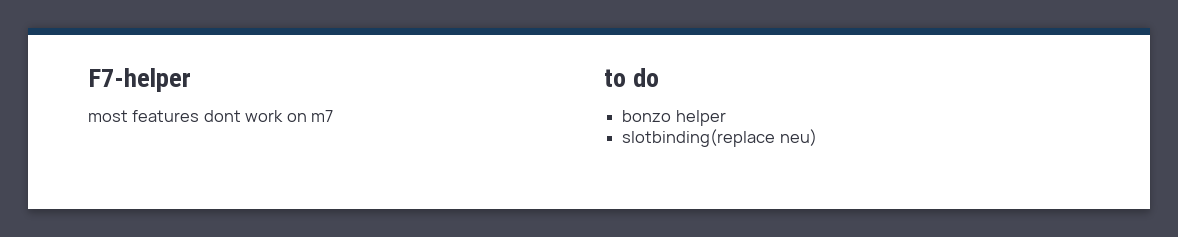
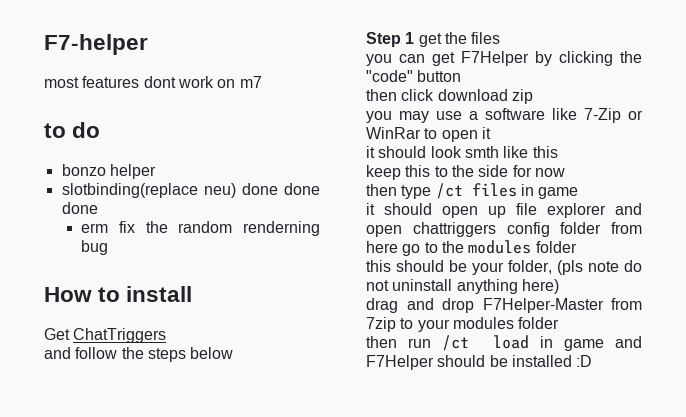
(817, 137) none -> [241,183,320,195] [61,202,98,214] [81,221,320,236] [81,240,109,255] [44,286,193,302] [44,328,167,343] [44,347,234,362] [366,32,501,47] [366,51,642,66] [366,70,462,82] [366,89,533,104] [366,108,643,123] [366,127,491,142] [366,146,558,158] [366,165,565,180] [366,183,579,199] [366,203,642,218] [366,222,642,237] [366,240,577,256] [366,260,642,275] [366,279,559,294] [366,298,642,313] [366,317,560,332] [366,335,642,351] [366,355,593,370] done done done // erm fix the random renderning bug // How to install // Get ChatTriggers // and follow the steps below // Step 1 get the files // you can get F7Helper by clicking the "code" button // then click download zip // you may use a software like 7-Zip or WinRar to open it // it should look smth like this // keep this to the side for now // then type /ct files in game // it should open up file explorer and open chattriggers config folder from here go to the modules folder // this should be your folder, (pls note do not uninstall anything here) // drag and drop F7Helper-Master from 7zip to your modules folder // then run /ct load in game and F7Helper should be installed :D

